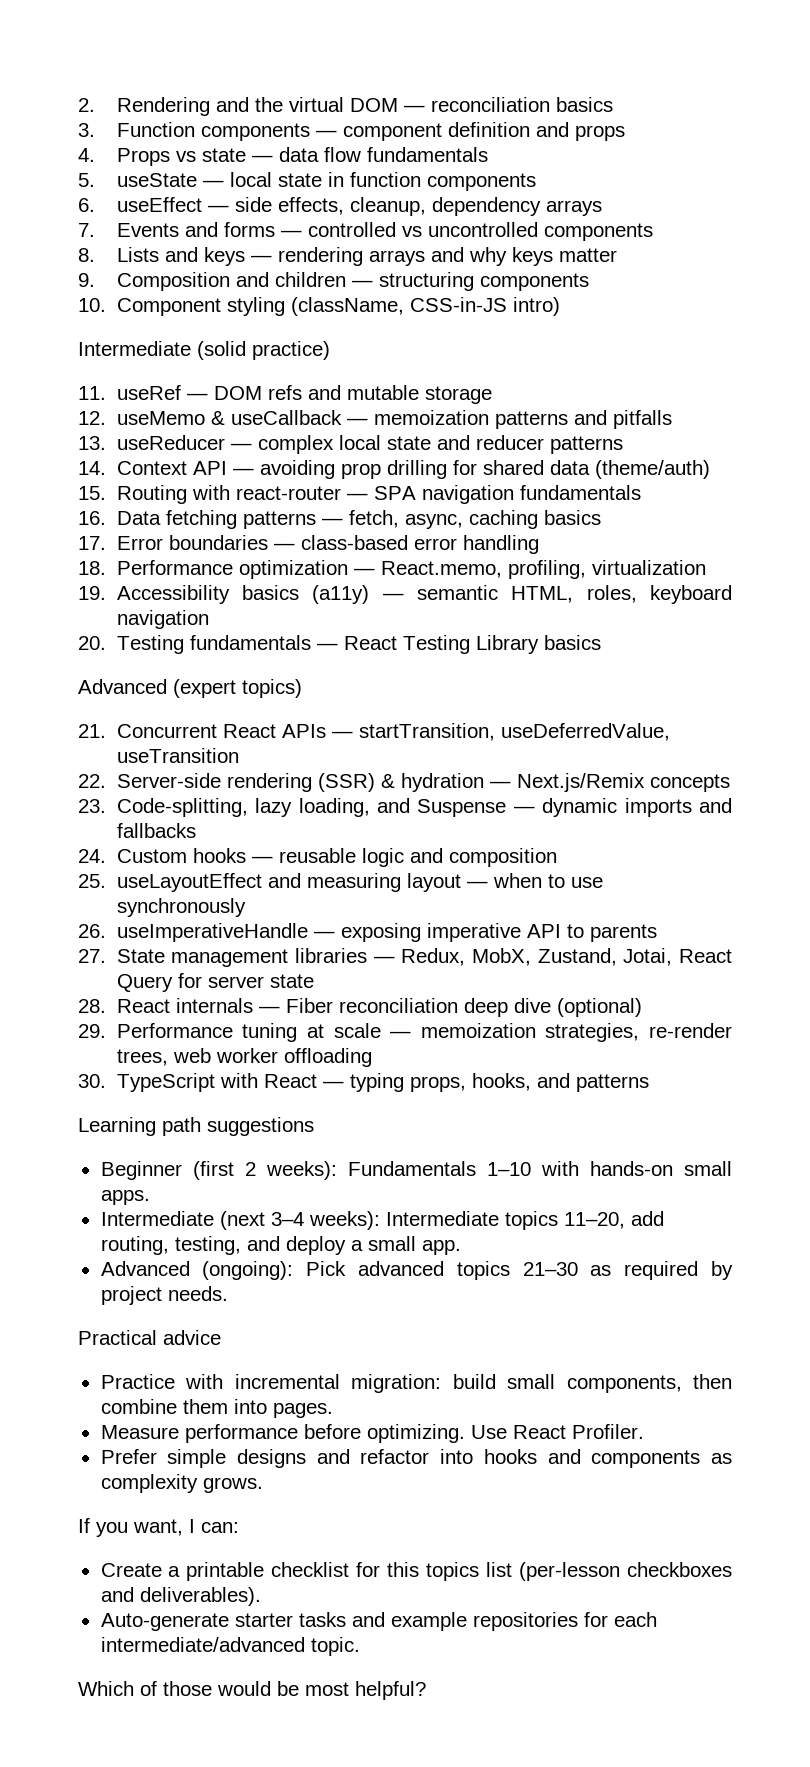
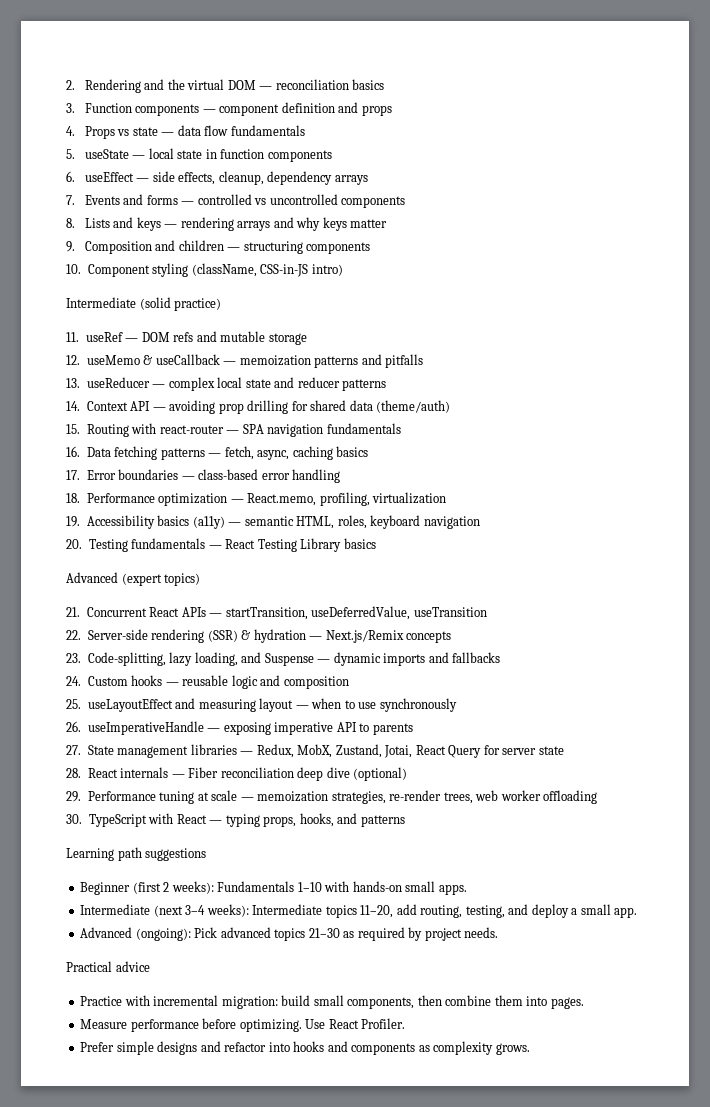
[78,1518,239,1537] [100,1562,732,1581] [100,1587,261,1606] [100,1612,657,1631] [100,1637,360,1656] [78,1681,426,1700] // If you want, I can: // Create a printable checklist for this topics list (per-lesson checkboxes and deliverables). // Auto-generate starter tasks and example repositories for each intermediate/advanced topic. // Which of those would be most helpful? -> (530, 1049) none

